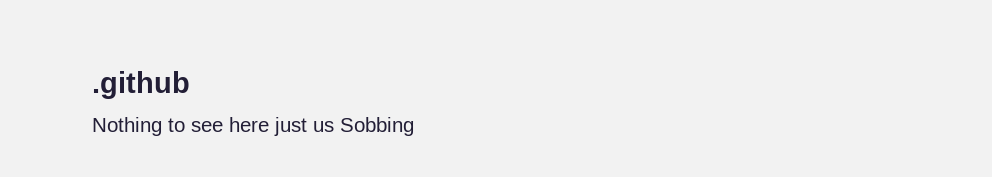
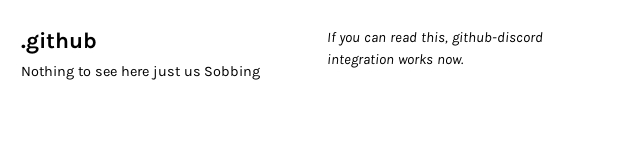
(414, 126) none -> [327,32,543,46] [327,54,464,68] // If you can read this, github-discord integration works now.

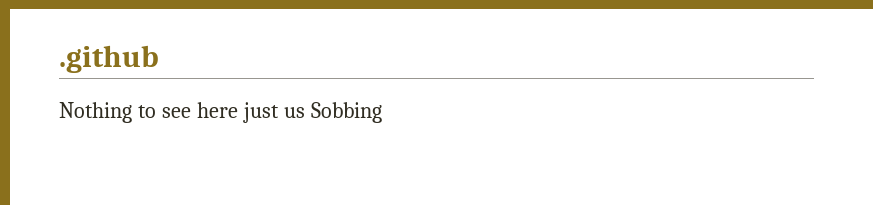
[327,32,543,46] [327,54,464,68] // If you can read this, github-discord integration works now. -> (382, 112) none

